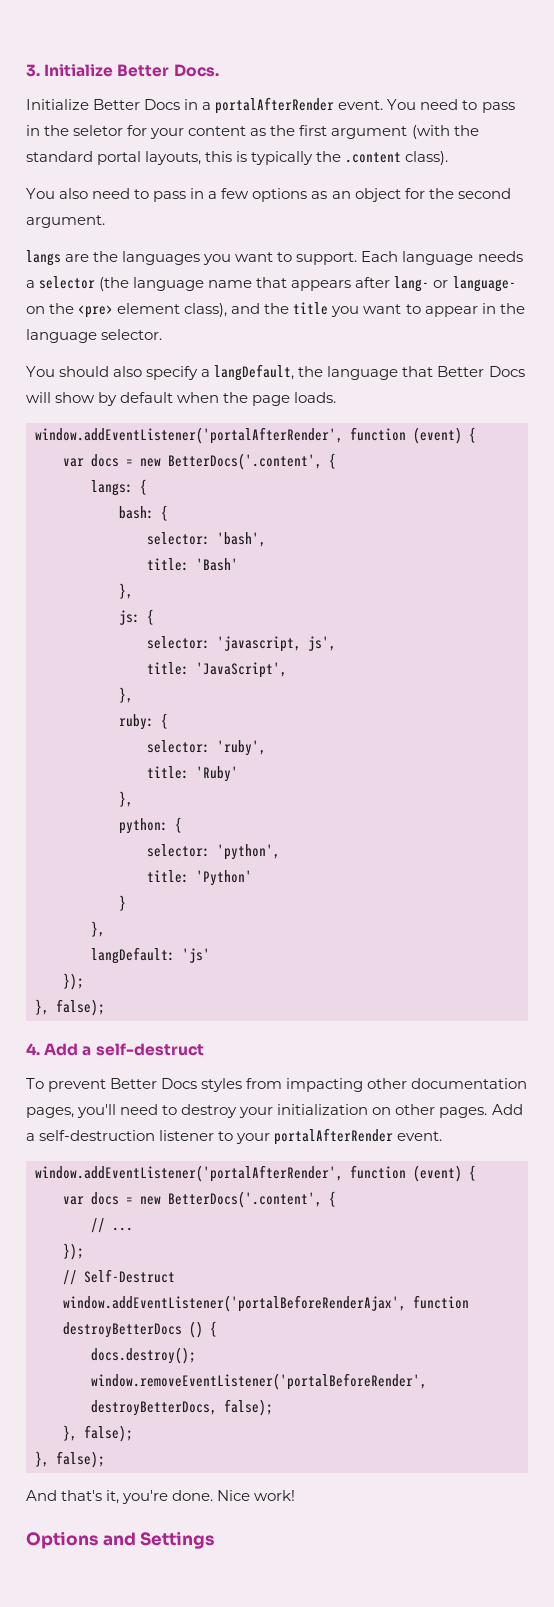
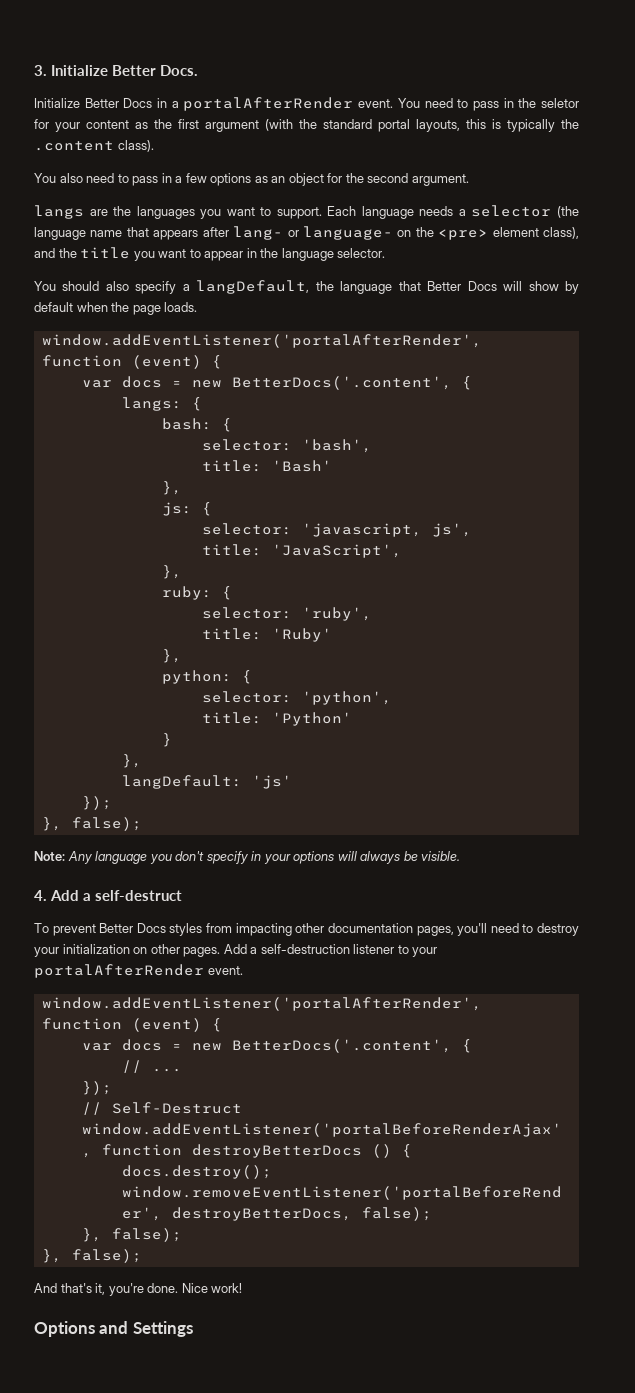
(105, 1007) none -> [34,851,461,864] // Note: Any language you don't specify in your options will always be visible.

